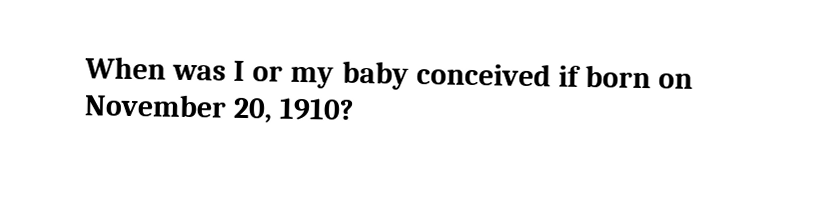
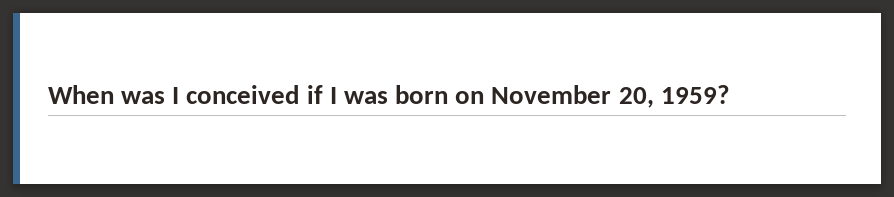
[252,60,581,90] or my baby conceived if -> [186,85,388,104] conceived if I was
[279,97,356,121] 1910? -> [660,85,730,104] 1959?

